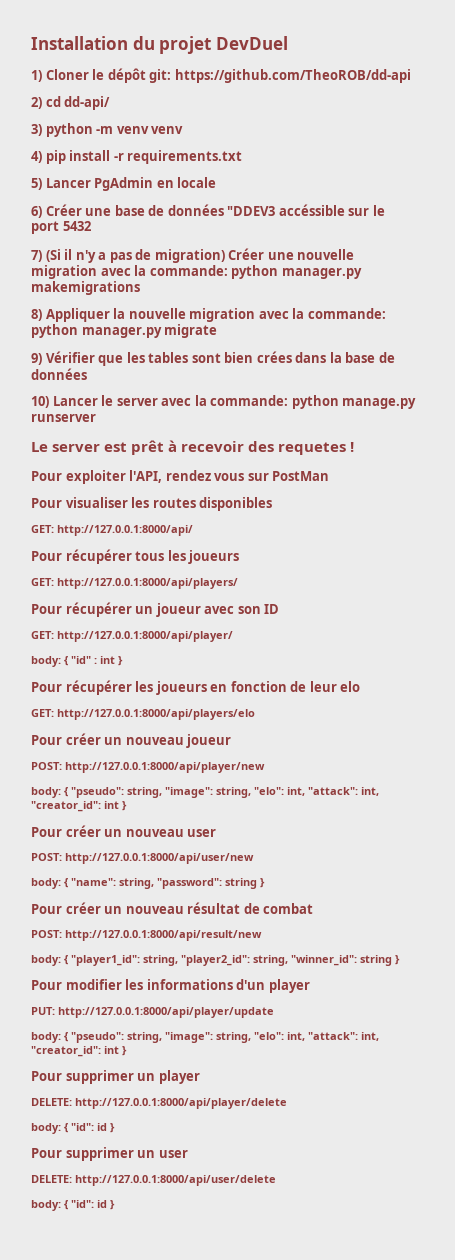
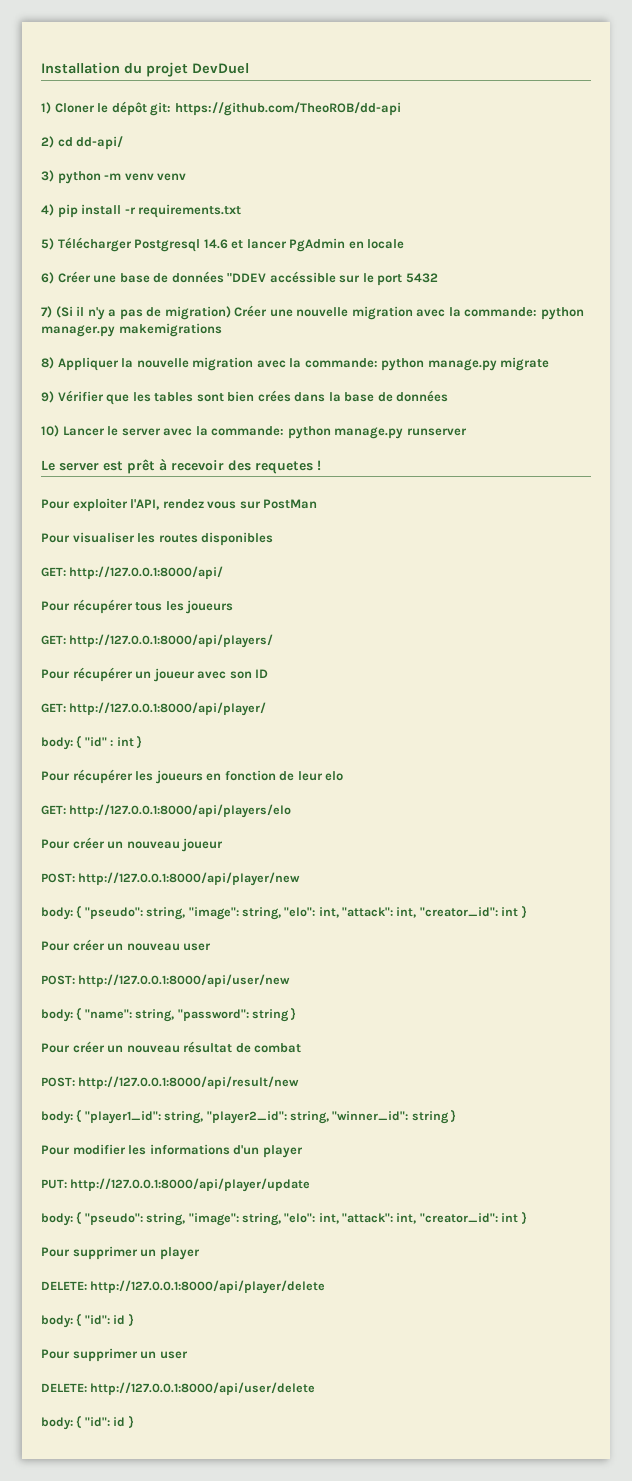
[45,178,91,188] Lancer -> [57,237,287,252] Télécharger Postgresql 14.6 et lancer
[227,206,276,216] "DDEV3 -> [227,273,267,282] "DDEV
[81,327,162,338] manager.py -> [427,359,497,371] manage.py

